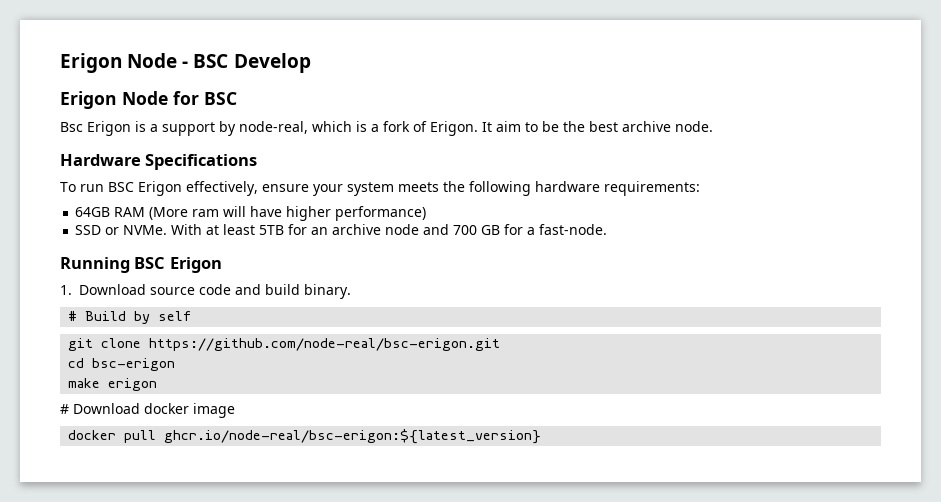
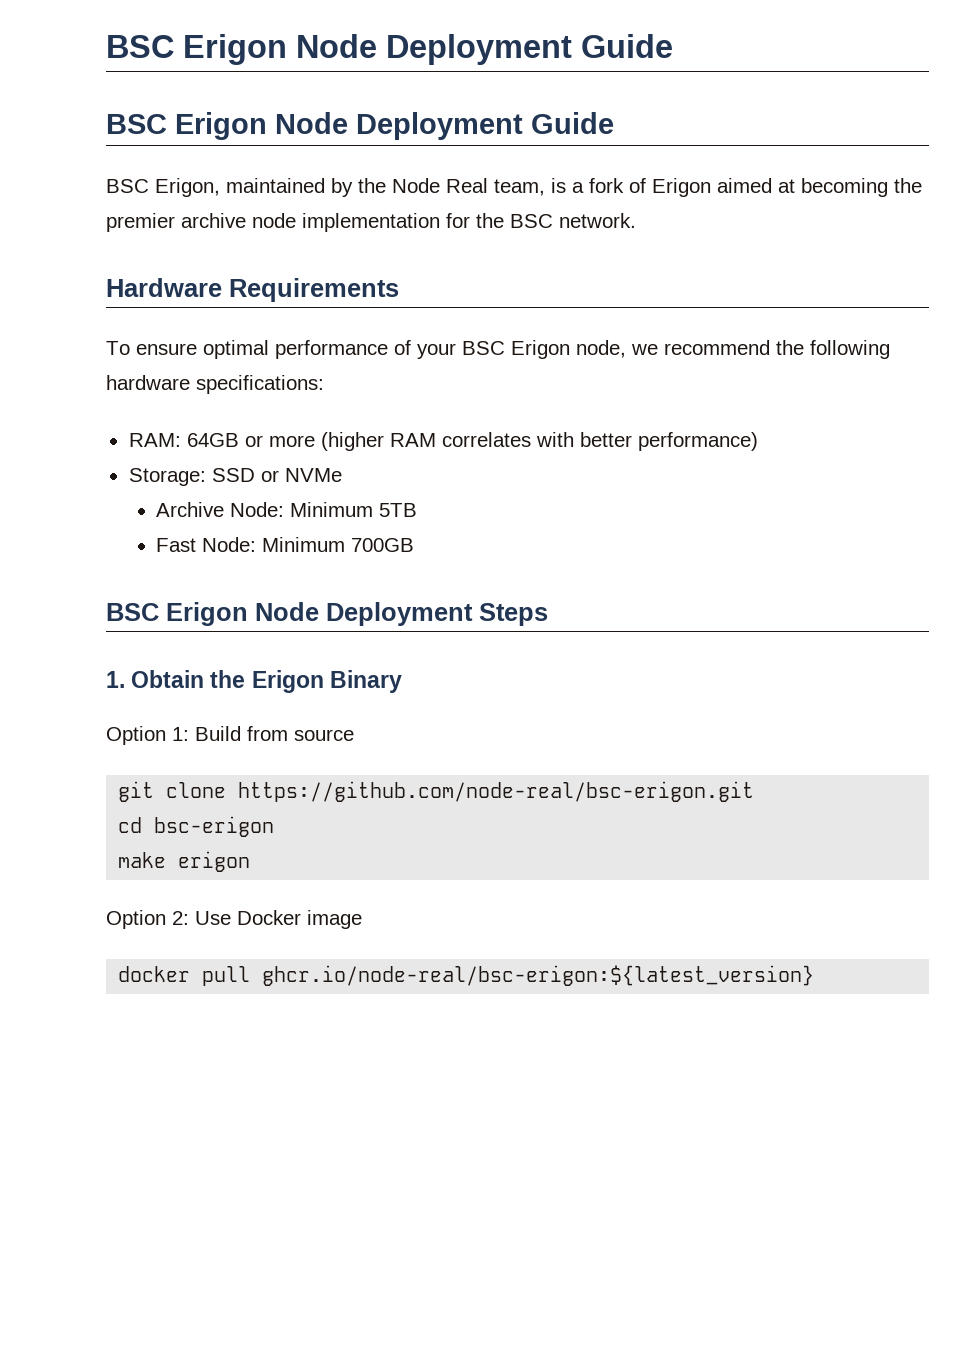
[60,53,311,73] [60,91,237,109] [60,121,713,136] Erigon Node - BSC Develop // Erigon Node for BSC // Bsc Erigon is a support by node-real, which is a fork of Erigon. It aim to be the best archive node. -> [106,34,673,65] [106,112,614,140] [106,178,922,197] [106,213,636,232] BSC Erigon Node Deployment Guide // BSC Erigon Node Deployment Guide // BSC Erigon, maintained by the Node Real team, is a fork of Erigon aimed at becoming the premier archive node implementation for the BSC network.
[145,154,258,170] Specifications -> [229,278,399,302] Requirements
[80,181,700,196] [75,206,332,221] run BSC Erigon effectively, ensure your system meets the following hardware requirements: // 64GB RAM (More ram will have higher -> [136,340,890,359] [106,375,324,394] [128,432,632,451] ensure optimal performance of your BSC Erigon node, we recommend the following hardware specifications: // RAM: 64GB or more (higher RAM correlates with better
(427, 213) none -> [128,468,206,486] Storage:
[123,224,608,235] [60,257,222,273] [60,284,351,299] [68,311,192,324] NVMe. With at least 5TB for an archive node and 700 GB for a fast-node. // Running BSC Erigon // 1. Download source code and build binary. // # Build by self -> [284,468,342,482] [156,502,418,517] [156,537,415,552] [106,602,548,626] [106,670,402,693] [106,726,354,745] NVMe // Archive Node: Minimum 5TB // Fast Node: Minimum 700GB // BSC Erigon Node Deployment Steps // 1. Obtain the Erigon Binary // Option 1: Build from source
[60,403,189,414] # Download docker -> [106,910,301,929] Option 2: Use Docker

